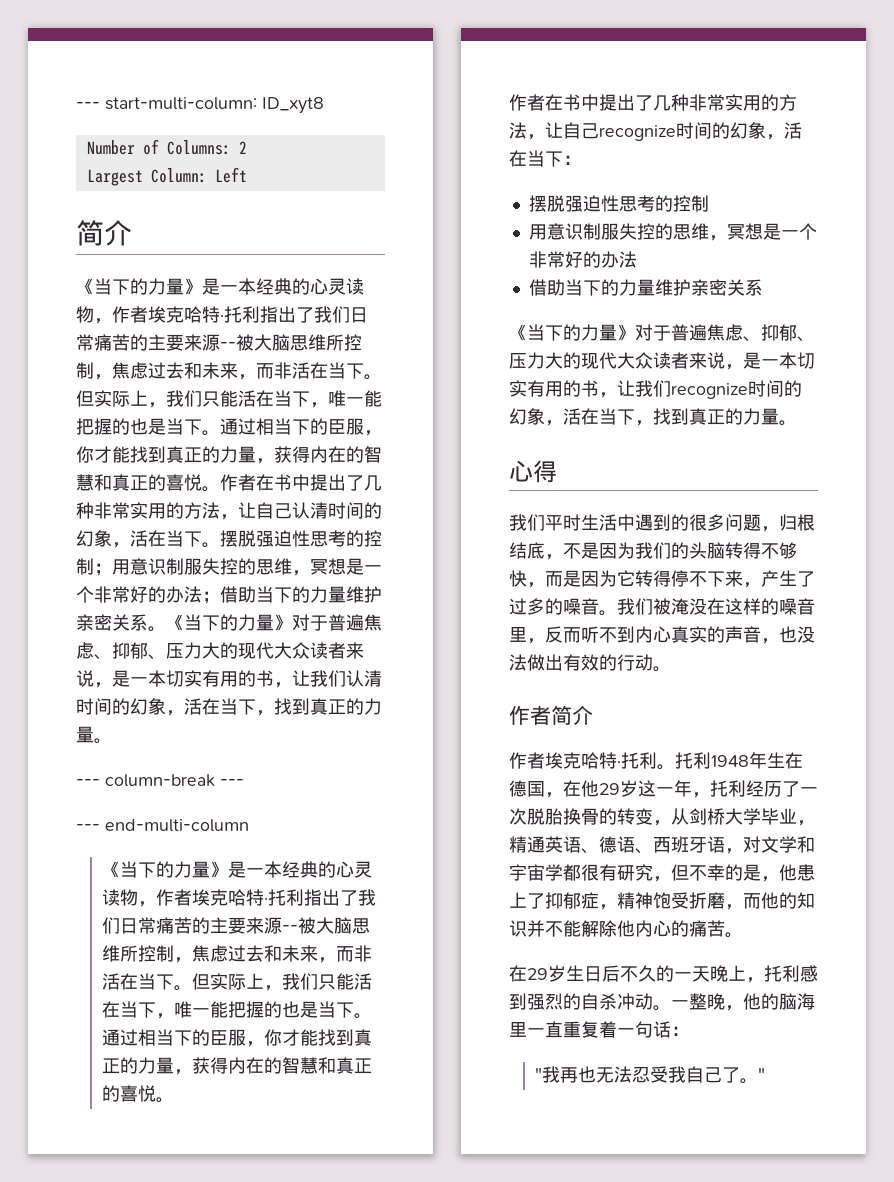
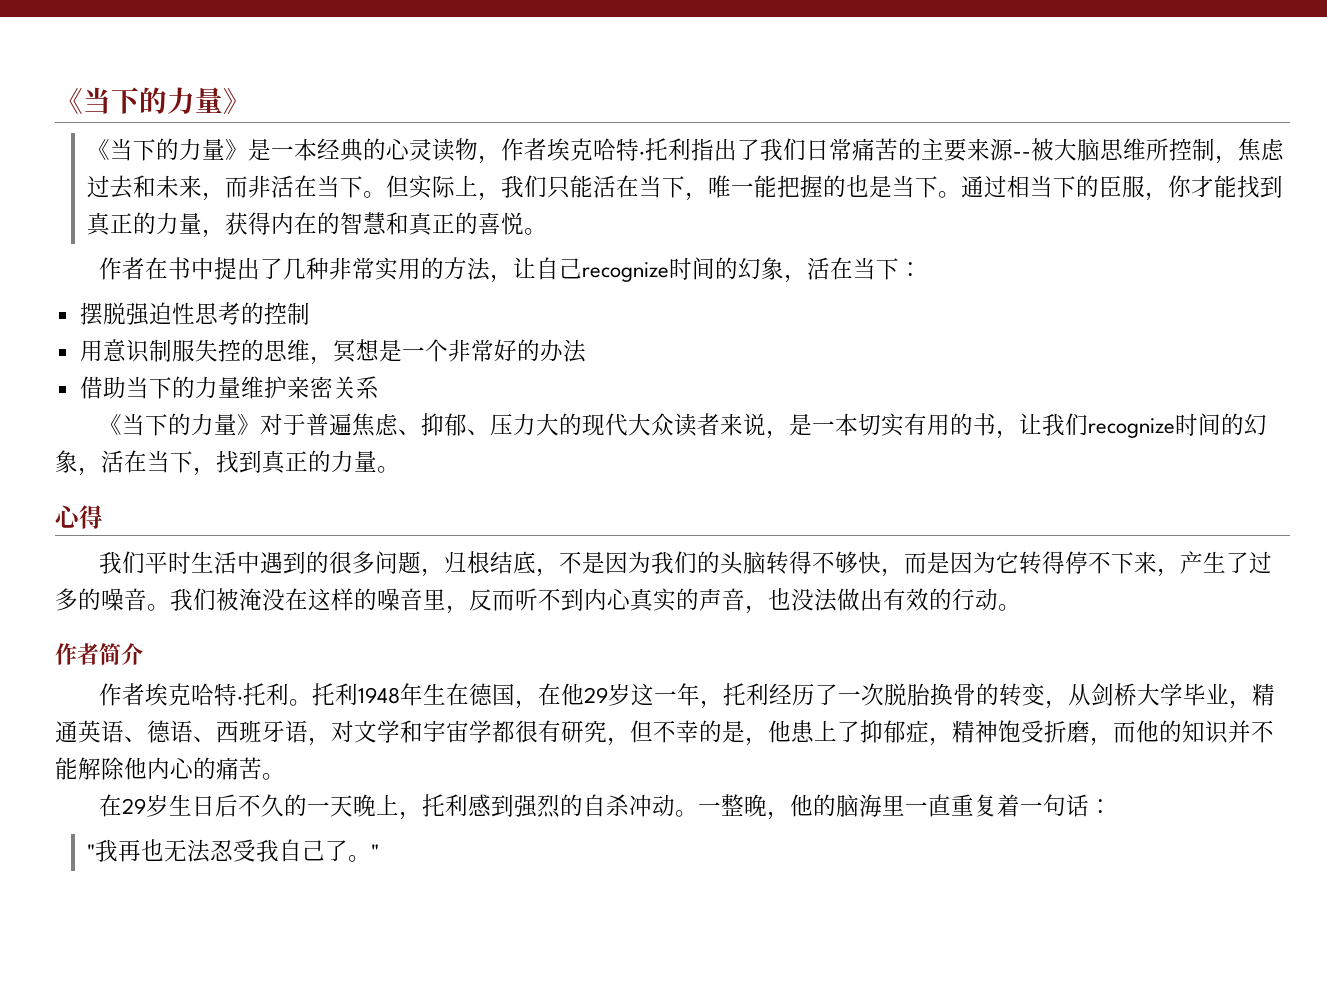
[76,97,324,114] [86,139,247,155] [86,167,247,186] [76,220,132,246] [76,278,364,295] [76,306,368,324] [76,334,362,351] [76,362,382,380] [76,390,382,408] [76,418,382,436] [76,446,382,464] [76,474,382,492] [76,502,382,520] [76,530,382,548] [76,558,382,576] [76,586,382,604] [76,614,382,632] [76,642,364,660] [76,670,382,688] [76,698,382,716] [76,726,112,744] [76,774,244,787] [76,819,249,832] --- start-multi-column: ID_xyt8 // Number of Columns: 2 // Largest Column: Left // 简介 // 《当下的力量》是一本经典的心灵读物，作者埃克哈特·托利指出了我们日常痛苦的主要来源--被大脑思维所控制，焦虑过去和未来，而非活在当下。但实际上，我们只能活在当下，唯一能把握的也是当下。通过相当下的臣服，你才能找到真正的力量，获得内在的智慧和真正的喜悦。作者在书中提出了几种非常实用的方法，让自己认清时间的幻象，活在当下。摆脱强迫性思考的控制；用意识制服失控的思维，冥想是一个非常好的办法；借助当下的力量维护亲密关系。《当下的力量》对于普遍焦虑、抑郁、压力大的现代大众读者来说，是一本切实有用的书，让我们认清时间的幻象，活在当下，找到真正的力量。 // --- column-break --- // --- end-multi-column -> [55,87,251,114] 《当下的力量》

